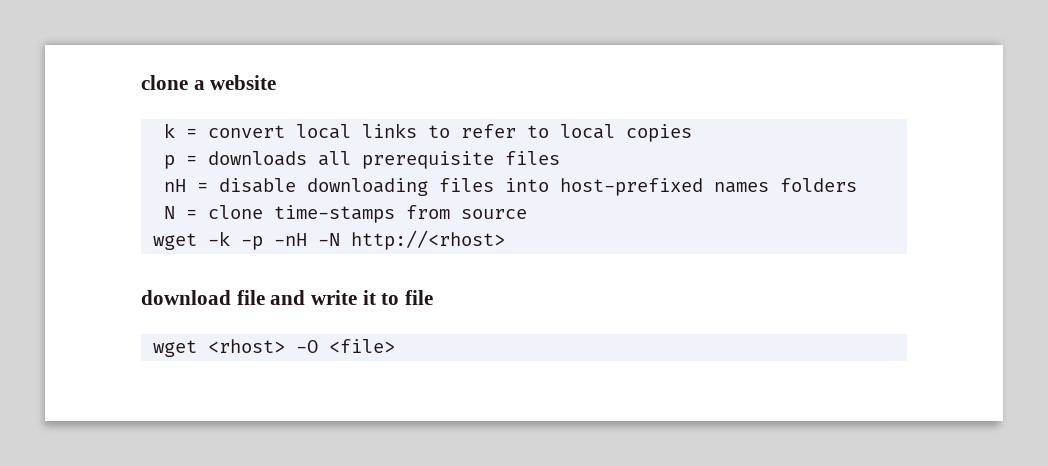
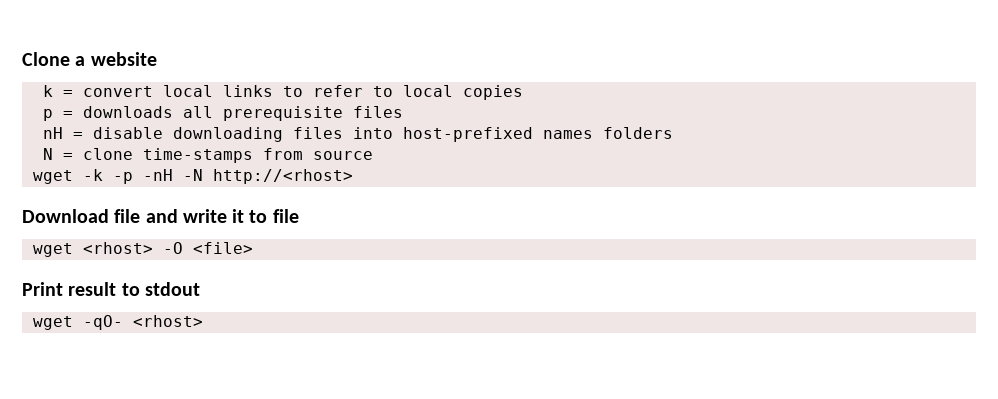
[141,75,188,90] clone -> [22,52,70,66] Clone
[141,290,231,305] download -> [22,209,109,223] Download
(395, 346) none -> [22,282,200,296] [32,315,203,330] // Print result to stdout // wget -qO- <rhost>

